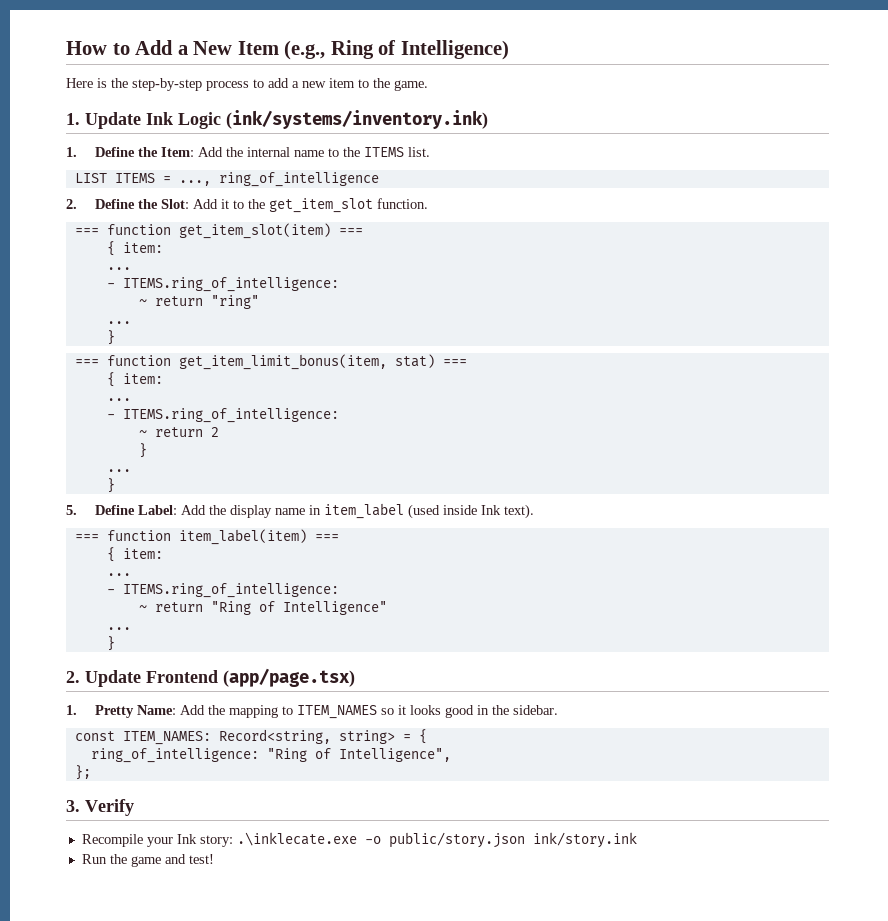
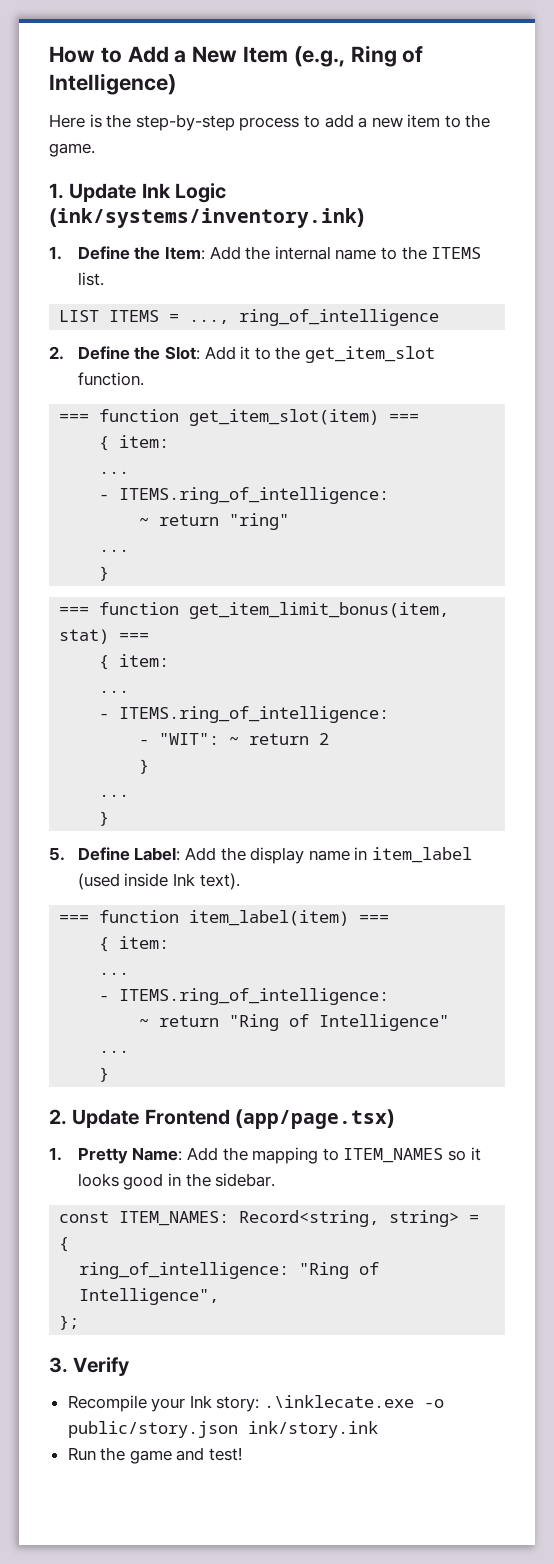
(339, 415) none -> [139,733,220,745] - "WIT":

